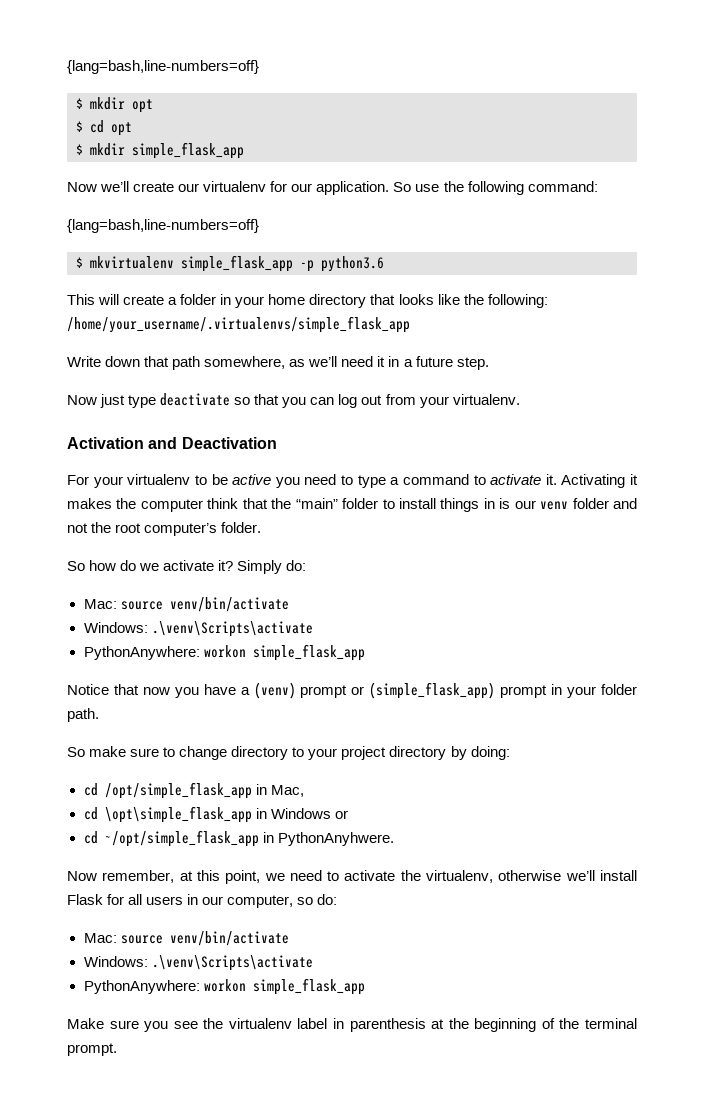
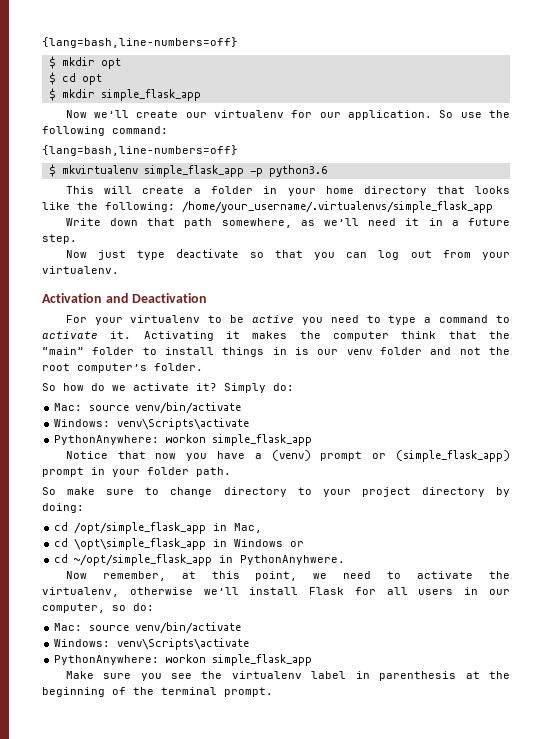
[151,621,313,637] .\venv\Scripts\activate -> [117,418,250,430] venv\Scripts\activate
[151,955,313,971] .\venv\Scripts\activate -> [117,638,250,650] venv\Scripts\activate

